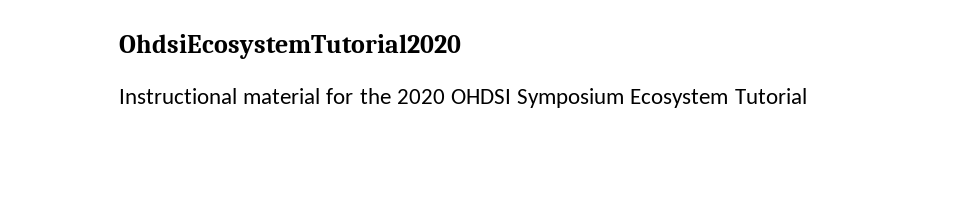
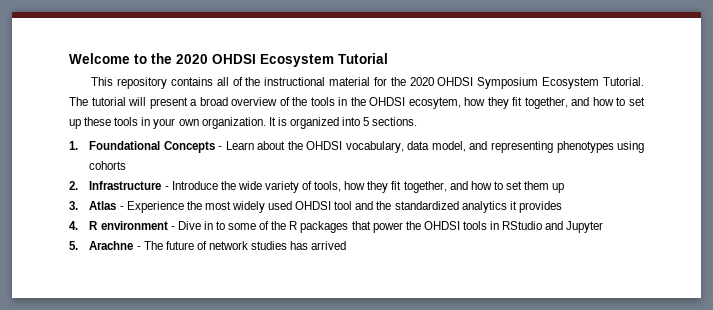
[119,34,461,59] [119,88,237,104] OhdsiEcosystemTutorial2020 // Instructional -> [69,53,388,67] [91,77,326,89] Welcome to the 2020 OHDSI Ecosystem Tutorial // This repository contains all of the instructional
[734,88,807,104] Tutorial -> [603,77,645,86] [69,97,645,109] [69,117,418,129] [69,141,644,153] [89,161,127,170] [69,181,565,193] [69,201,562,213] [69,221,604,233] [69,241,347,250] Tutorial. The tutorial will present a broad overview of the tools in the OHDSI ecosytem, how they fit together, and how to set up these tools in your own organization. It is organized into 5 sections. // 1. Foundational Concepts - Learn about the OHDSI vocabulary, data model, and representing phenotypes using cohorts // 2. Infrastructure - Introduce the wide variety of tools, how they fit together, and how to set them up // 3. Atlas - Experience the most widely used OHDSI tool and the standardized analytics it provides // 4. R environment - Dive in to some of the R packages that power the OHDSI tools in RStudio and Jupyter // 5. Arachne - The future of network studies has arrived

